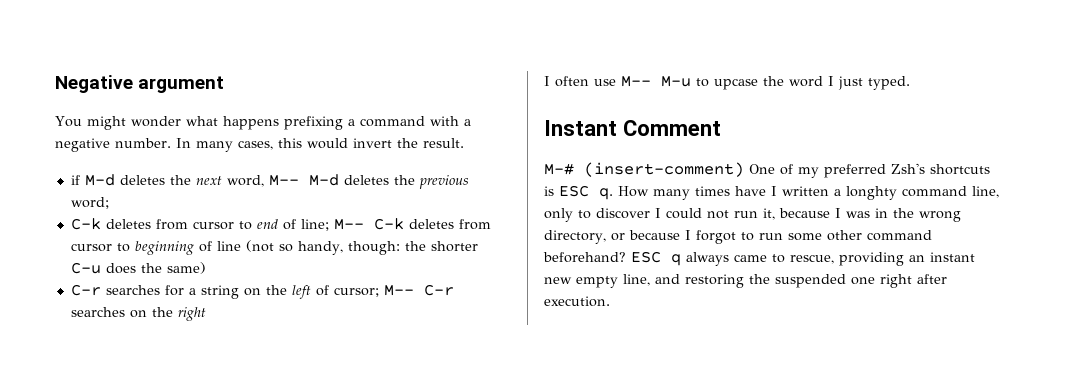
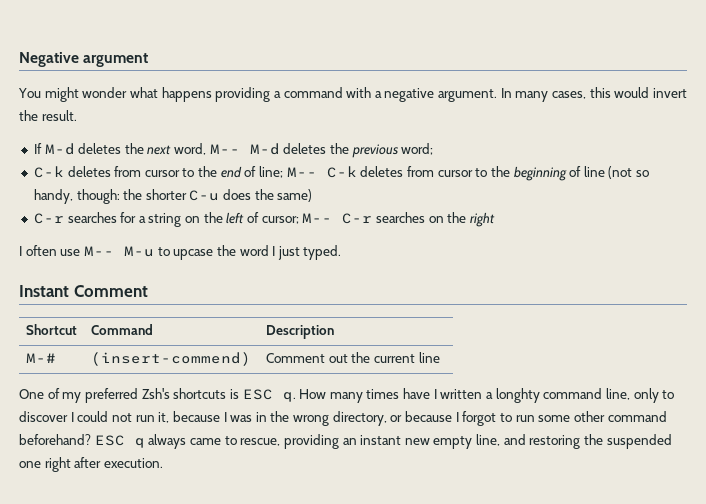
[283,116,343,130] prefixing -> [215,87,271,102] providing
[115,138,171,148] number. -> [438,89,498,102] argument.
[70,175,80,185] if -> [33,143,42,154] If
(252, 225) none -> [198,166,218,177] the
(130, 247) none -> [490,166,510,177] the
[544,162,744,177] // M-# (insert-comment) -> [25,324,77,335] [90,324,153,335] [265,325,334,339] [25,353,56,363] [90,352,251,366] [265,352,440,363] // Shortcut | Command | Description // M-# | (insert-commend) | Comment out the current line //

